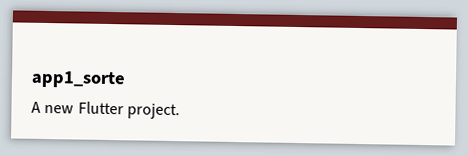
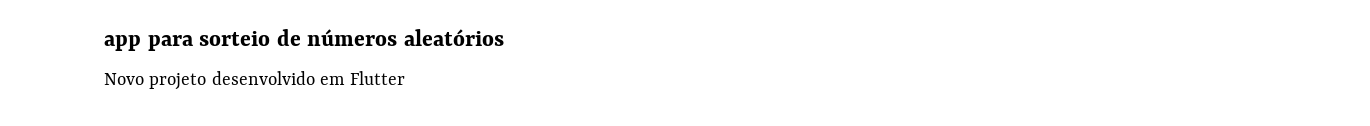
[31,70,126,89] [31,101,180,120] app1_sorte // A new Flutter project. -> [104,29,505,51] [104,71,406,90] app para sorteio de números aleatórios // Novo projeto desenvolvido em Flutter

